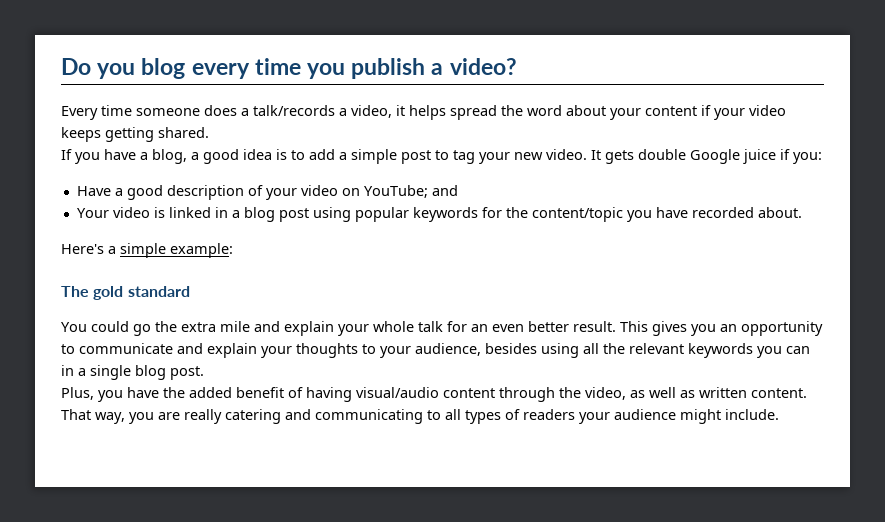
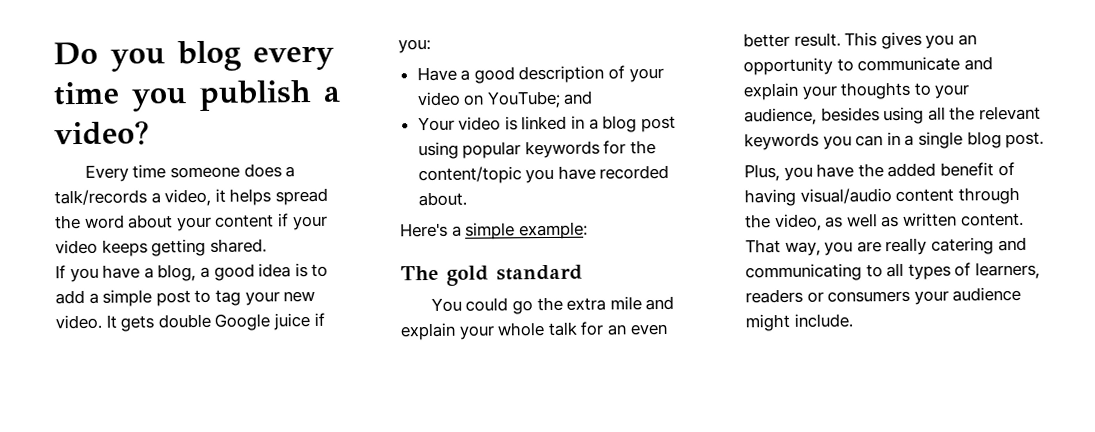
[523,409,575,420] readers -> [974,261,1040,280] [745,288,911,304] learners, readers or consumers

